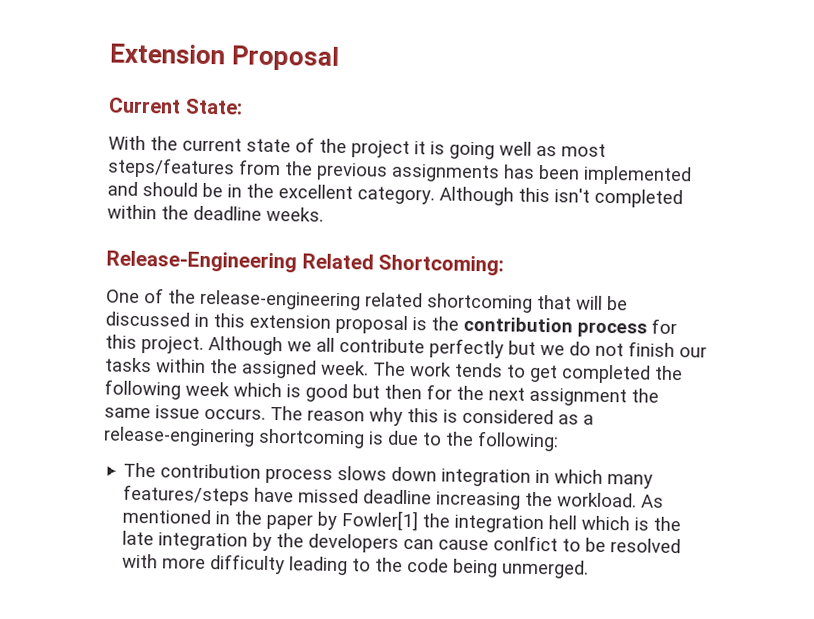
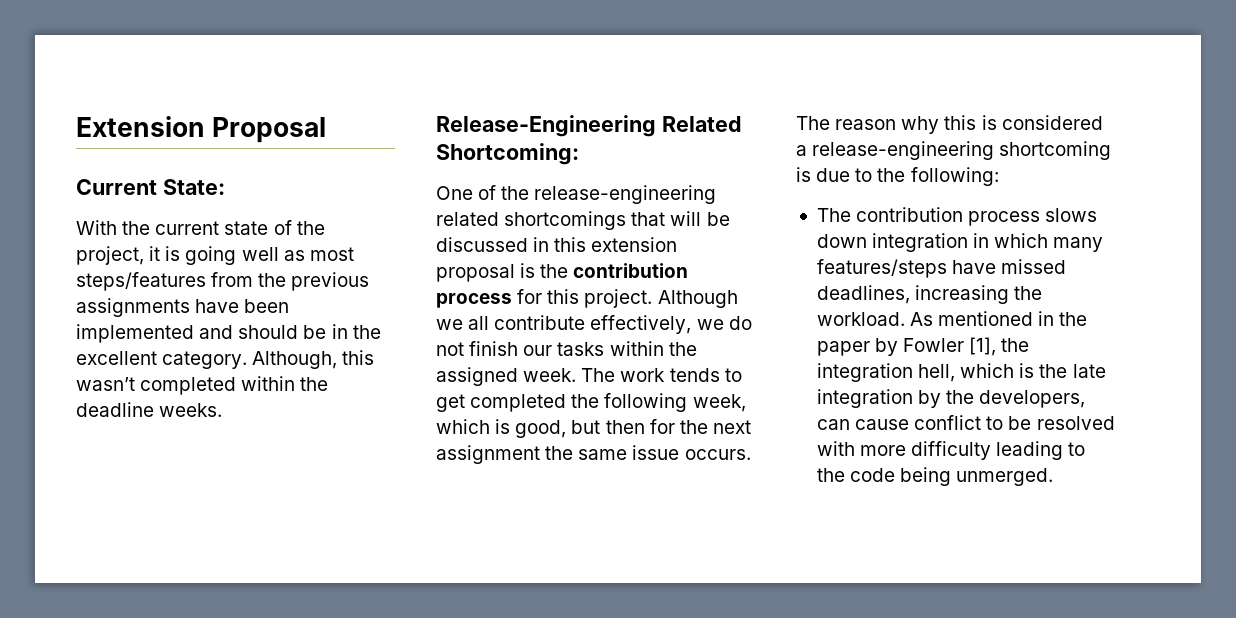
[351,140,410,159] project -> [76,246,144,265] project,
[503,164,535,179] has -> [195,299,240,313] have
[439,186,590,206] Although this isn't -> [252,350,375,369] [76,377,135,391] Although, this wasn’t
[426,293,533,313] shortcoming -> [504,211,627,230] shortcomings
[429,338,536,359] perfectly but -> [590,315,692,334] effectively,
[185,381,348,403] week which is good -> [692,394,746,412] [436,419,567,438] week, which is good,
[558,414,594,425] [103,426,255,447] as a release-enginering -> [796,141,995,160] a release-engineering
[363,489,433,505] deadline -> [816,285,910,304] deadlines,
[341,510,419,532] Fowler[1] -> [903,337,997,356] Fowler [1],
[548,515,578,530] hell -> [918,364,956,382] hell,
[308,533,400,553] developers -> [979,390,1086,408] developers,
[493,535,559,552] conlfict -> [914,415,982,430] conflict

